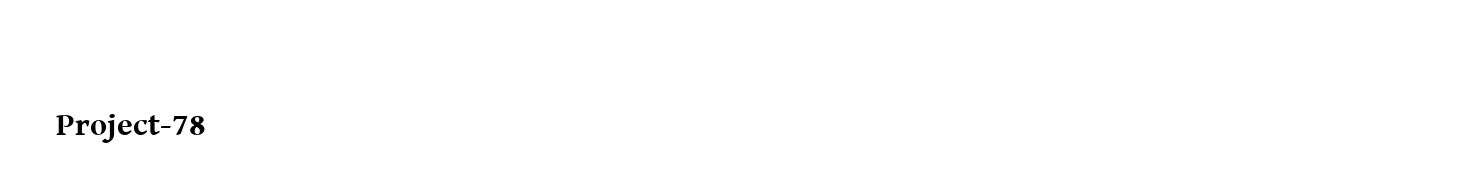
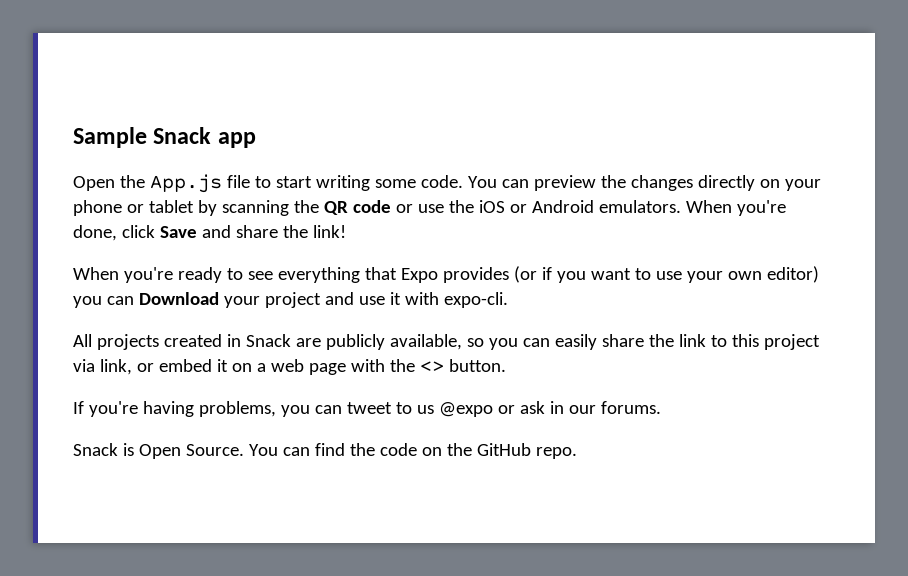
[56,114,206,143] Project-78 -> [73,127,256,148] [73,174,821,193] [73,200,786,216] [73,225,346,241] [73,266,819,283] [73,292,508,308] [73,334,820,350] [73,359,506,375] [73,401,661,417] [73,443,577,459] Sample Snack app // Open the App.js file to start writing some code. You can preview the changes directly on your phone or tablet by scanning the QR code or use the iOS or Android emulators. When you're done, click Save and share the link! // When you're ready to see everything that Expo provides (or if you want to use your own editor) you can Download your project and use it with expo-cli. // All projects created in Snack are publicly available, so you can easily share the link to this project via link, or embed it on a web page with the <> button. // If you're having problems, you can tweet to us @expo or ask in our forums. // Snack is Open Source. You can find the code on the GitHub repo.

